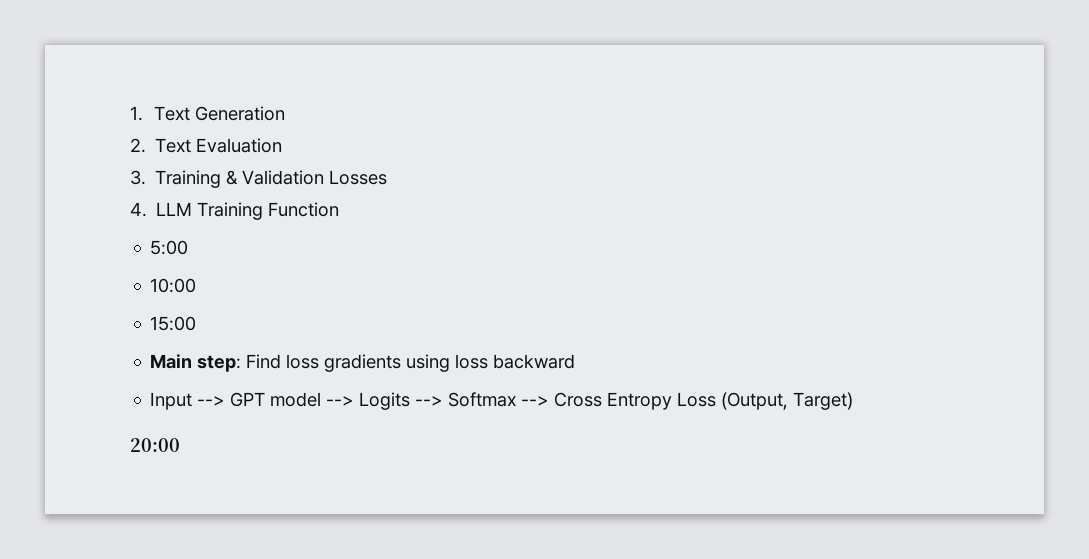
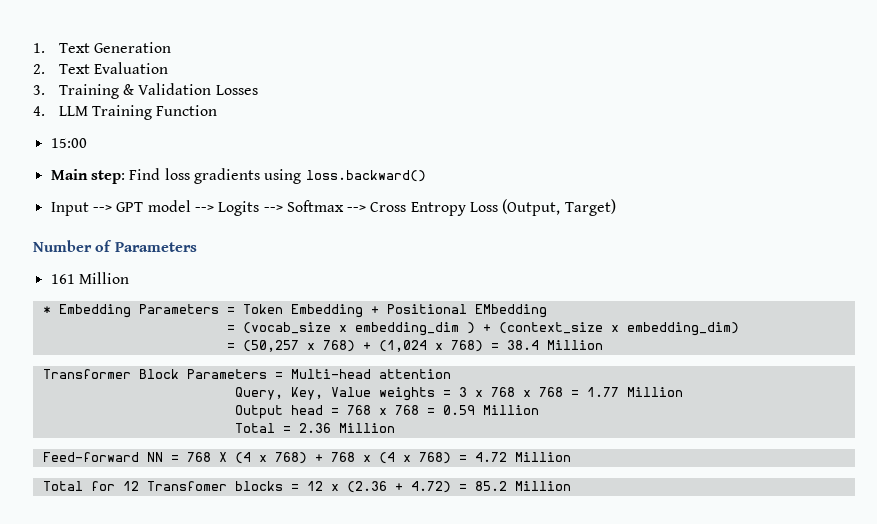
[150,240,189,255] [150,278,197,293] // 5:00 // 10:00 -> (218, 110) none
[455,354,576,369] loss backward -> [305,170,426,182] loss.backward()
[130,438,180,452] 20:00 -> [33,240,197,252] [50,272,129,284] [42,304,547,318] [226,322,739,336] [226,340,603,352] [42,369,451,379] [234,387,683,401] [234,405,539,419] [234,423,395,433] [42,452,571,464] [42,481,571,493] Number of Parameters // 161 Million // * Embedding Parameters = Token Embedding + Positional EMbedding // = (vocab_size x embedding_dim ) + (context_size x embedding_dim) // = (50,257 x 768) + (1,024 x 768) = 38.4 Million // Transformer Block Parameters = Multi-head attention // Query, Key, Value weights = 3 x 768 x 768 = 1.77 Million // Output head = 768 x 768 = 0.59 Million // Total = 2.36 Million // Feed-forward NN = 768 X (4 x 768) + 768 x (4 x 768) = 4.72 Million // Total for 12 Transfomer blocks = 12 x (2.36 + 4.72) = 85.2 Million

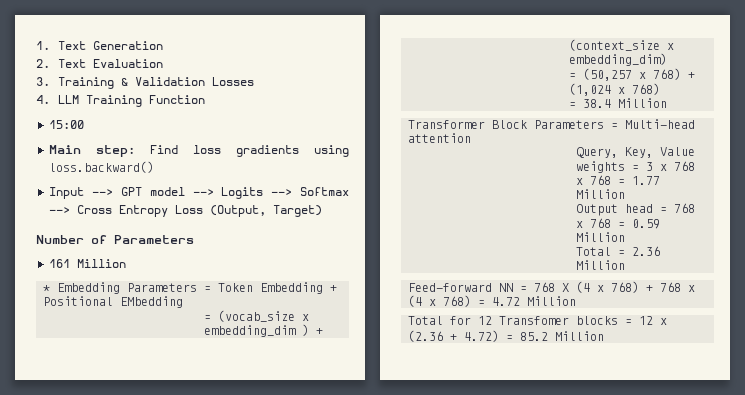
(483, 346) none -> (661, 89) //

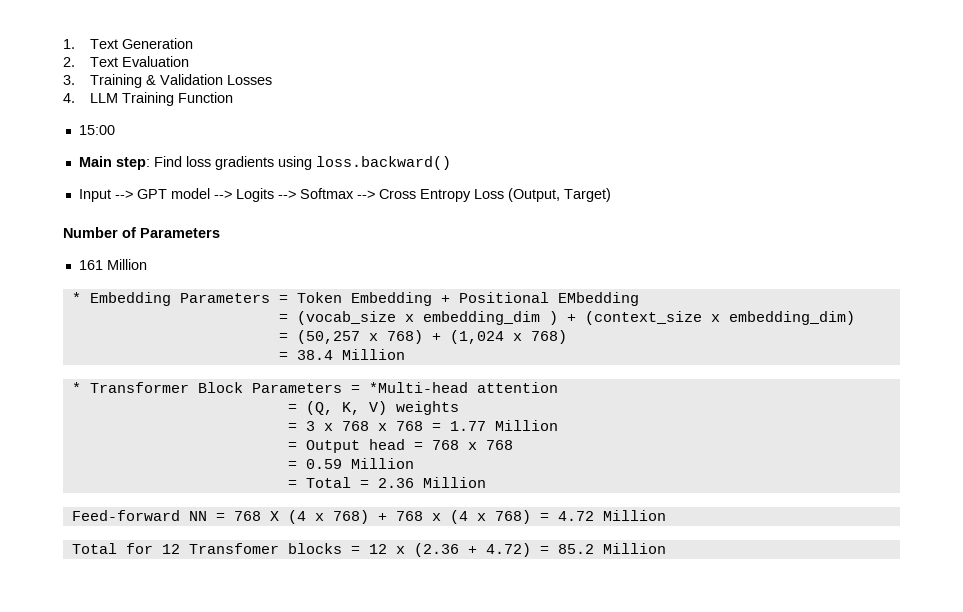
(668, 103) none -> [71,382,81,393] *
[625,119,696,129] Multi-head -> [368,382,468,393] *Multi-head
[576,147,696,158] Query, Key, Value -> [287,401,387,415] = (Q, K, V)
(626, 167) none -> (459, 408) //
(626, 194) none -> [287,442,297,450] =
(612, 223) none -> (513, 445) //
(626, 237) none -> [287,480,297,488] =

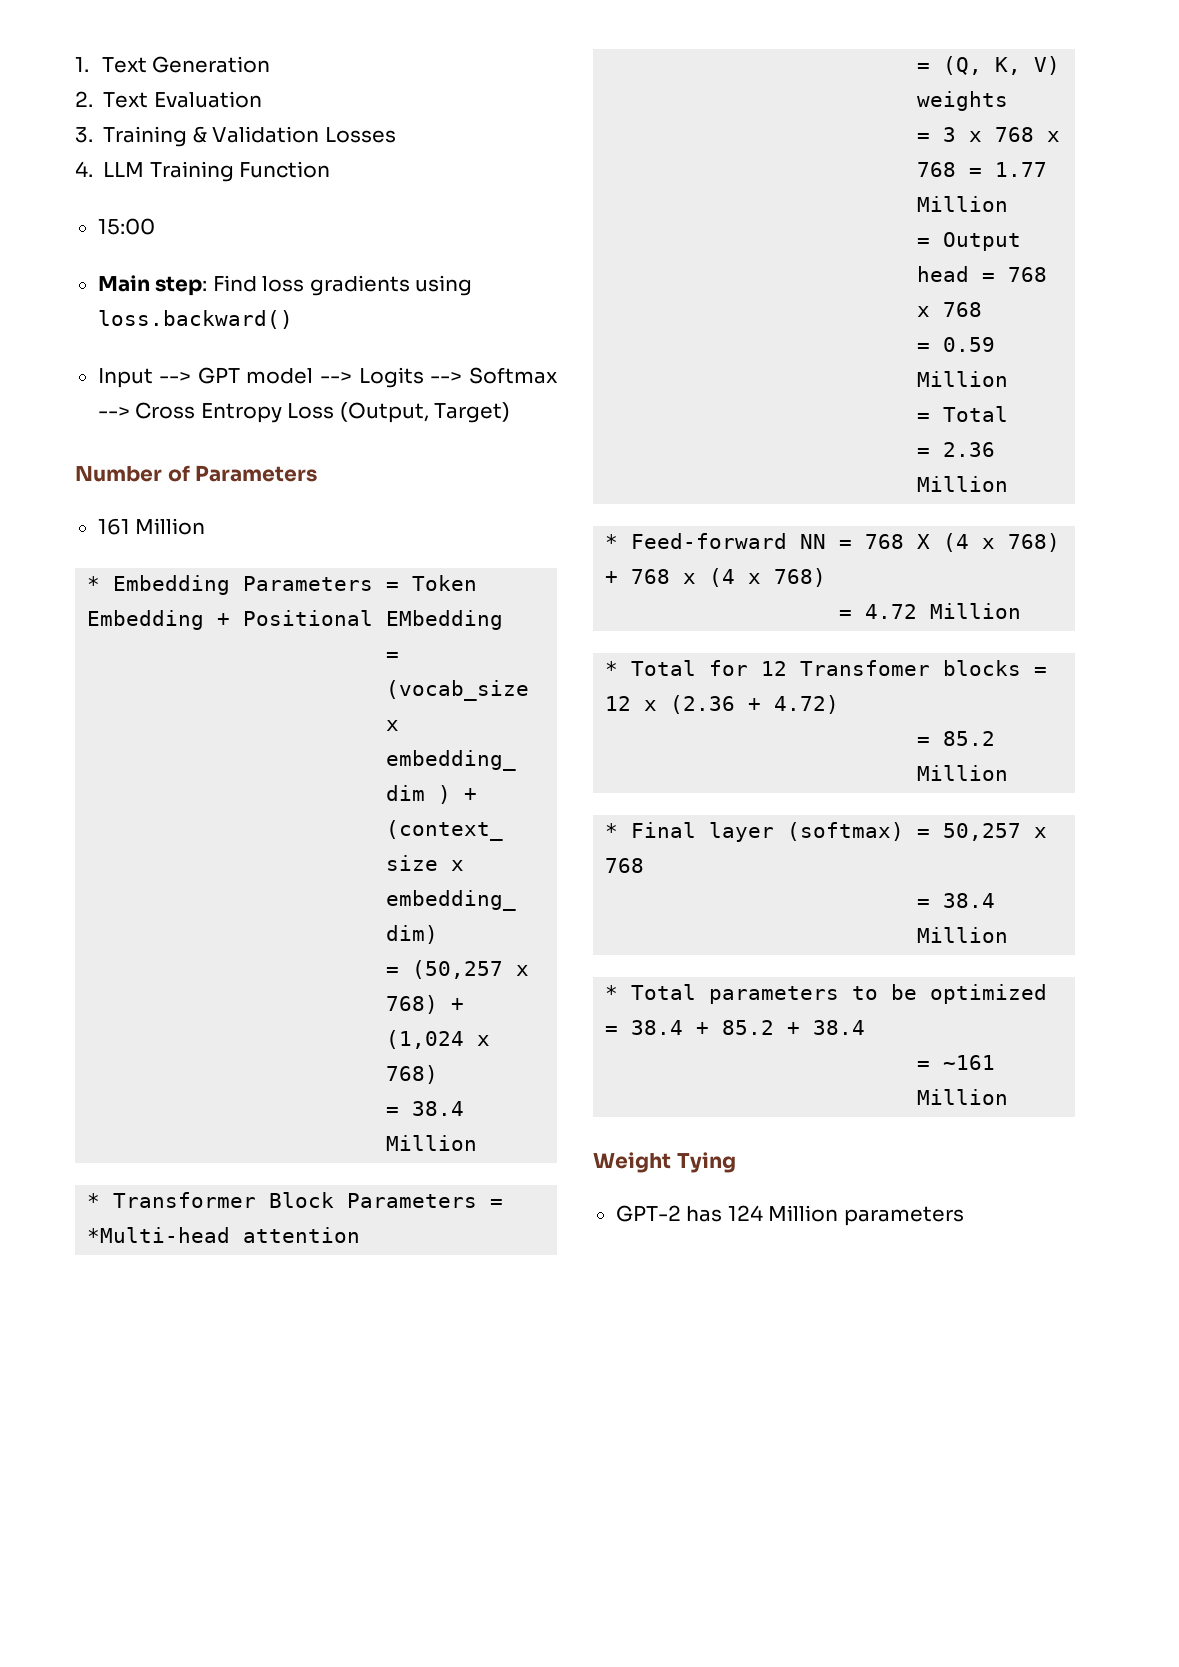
(351, 482) none -> (1009, 414) //
(486, 482) none -> [605,534,619,549] *
(531, 517) none -> (827, 577) //
(666, 515) none -> [605,661,619,676] *
(531, 550) none -> (840, 704) //
(666, 548) none -> [605,822,1048,842] [605,858,645,873] [917,893,996,908] [917,927,1009,943] [605,984,1048,1004] [605,1020,866,1035] [917,1055,996,1070] [917,1089,1009,1105] [593,1152,736,1173] [615,1205,964,1226] // * Final layer (softmax) = 50,257 x 768 // = 38.4 Million // * Total parameters to be optimized = 38.4 + 85.2 + 38.4 // = ~161 Million // Weight Tying // GPT-2 has 124 Million parameters

